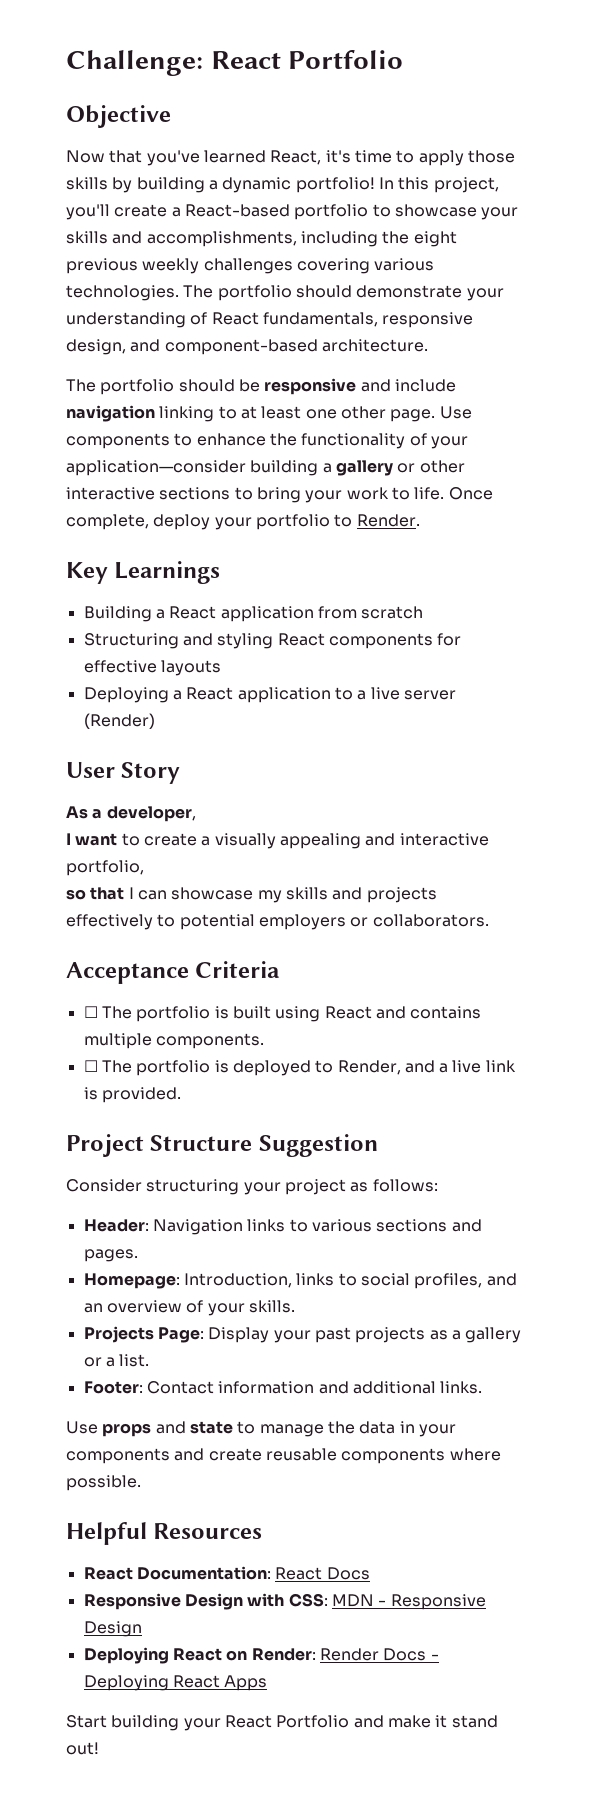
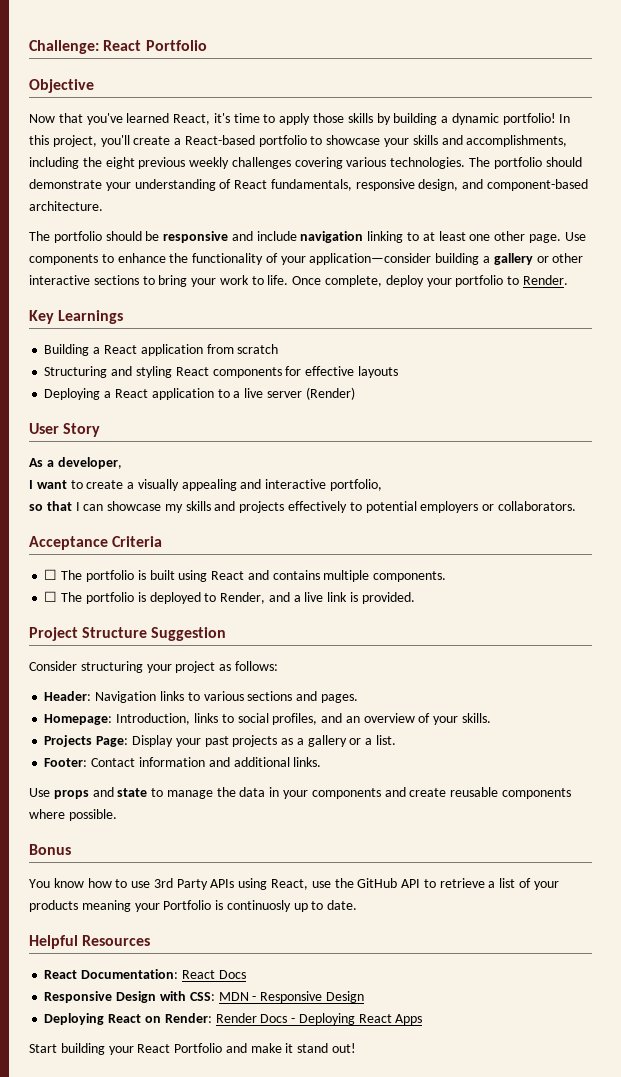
(141, 1483) none -> [29,844,71,855] [29,878,559,890] [29,900,358,912] // Bonus // You know how to use 3rd Party APIs using React, use the GitHub API to retrieve a list of your products meaning your Portfolio is continuosly up to date.

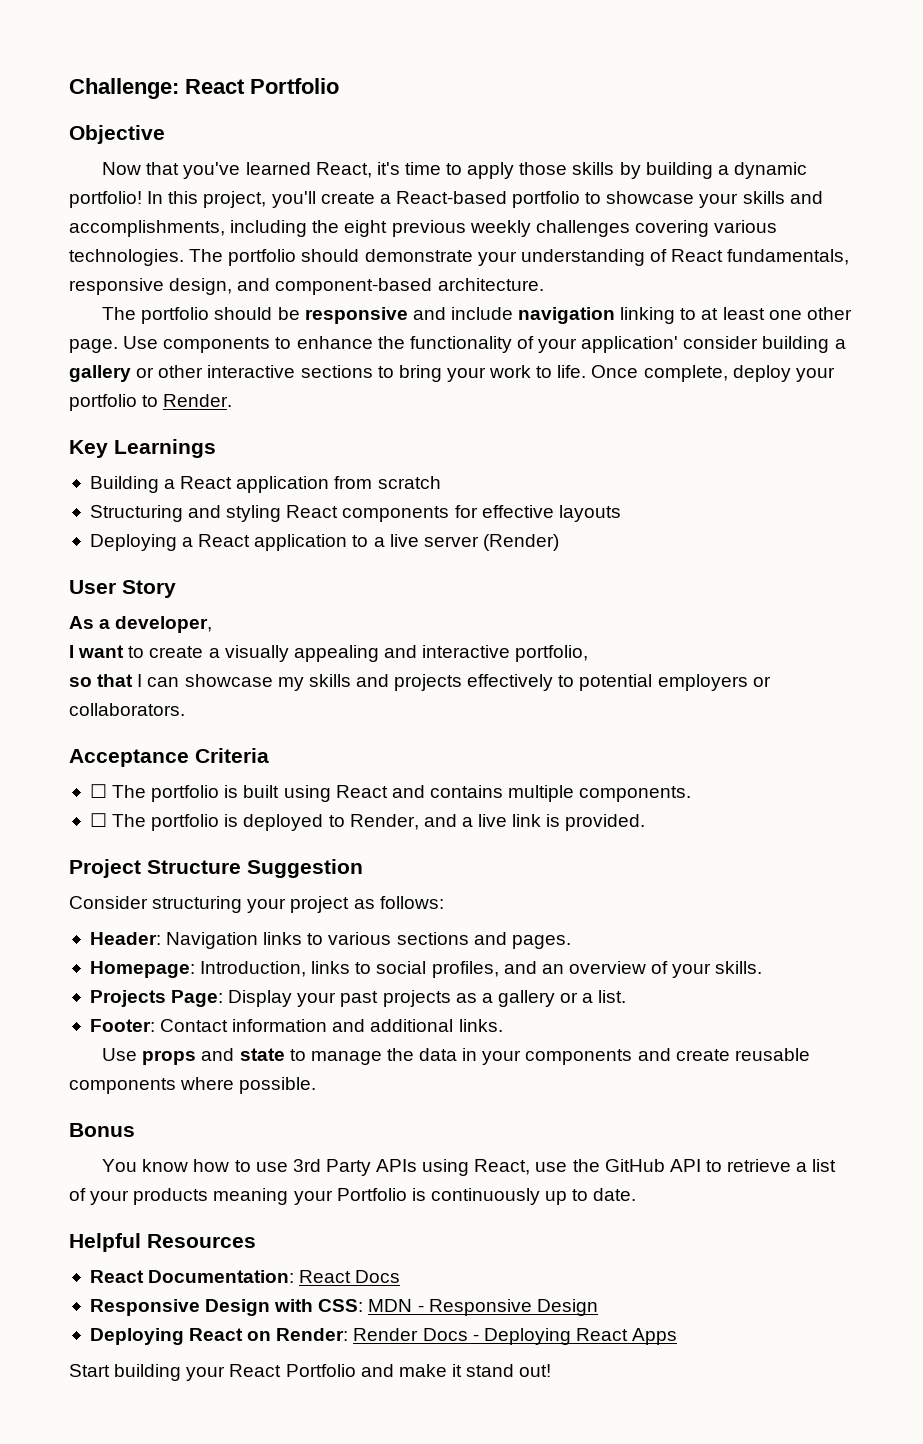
[309,253,432,265] application—consider -> [581,336,759,353] application' consider
[226,900,291,912] continuosly -> [430,1188,540,1205] continuously

